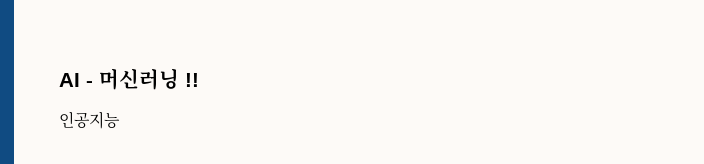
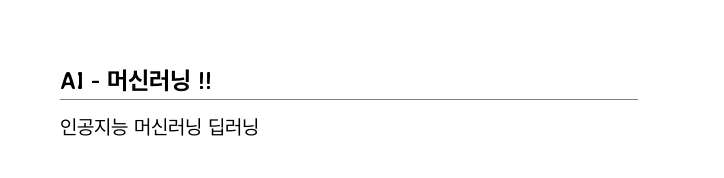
(120, 120) none -> [134,118,259,136] 머신러닝 딥러닝

